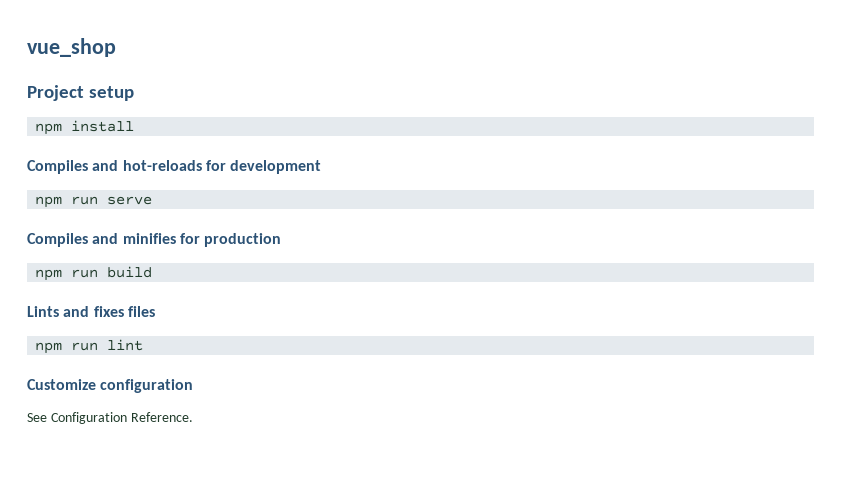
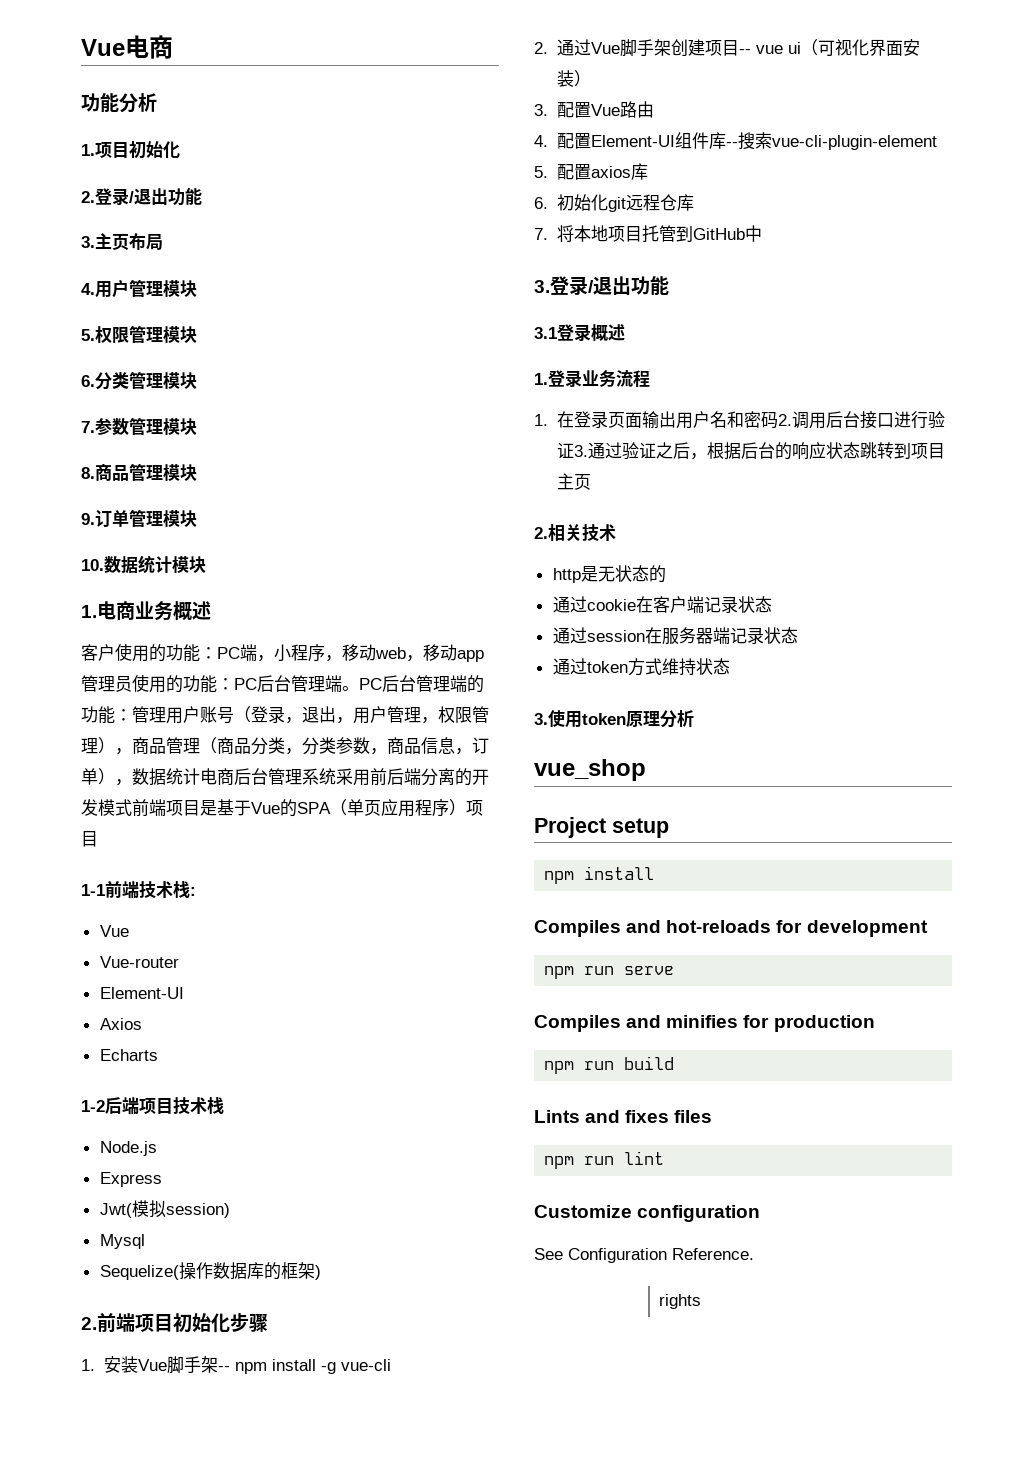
(27, 47) none -> [81,35,173,59] [81,93,157,113] [81,141,180,159] [81,187,202,206] [81,233,163,250] [81,279,197,298] [81,325,197,343] [81,371,197,390] [81,417,197,435] [81,463,197,481] [81,509,197,527] [81,555,206,574] [81,601,211,621] [81,643,484,662] [81,674,484,693] [81,706,489,724] [81,737,489,755] [81,768,489,786] [81,799,483,817] [81,831,98,847] [81,881,196,899] [99,925,129,937] [99,956,179,968] [99,987,184,999] [99,1018,142,1030] [99,1049,158,1061] [81,1097,224,1115] [99,1141,157,1156] [99,1172,162,1187] [99,1200,230,1218] [99,1234,145,1249] [99,1262,321,1280] [81,1313,268,1333] [81,1356,391,1374] [534,39,920,57] [556,70,591,87] [534,101,654,118] [534,132,937,150] [534,163,648,180] [534,194,694,212] [534,225,762,242] [534,276,669,295] [534,324,625,342] [534,370,650,388] [534,411,945,429] [556,442,945,460] [556,473,591,490] [534,524,616,541] [552,565,666,583] [552,596,772,613] [552,627,798,645] [552,658,730,676] [534,709,694,728] Vue电商 // 功能分析 // 1.项目初始化 // 2.登录/退出功能 // 3.主页布局 // 4.用户管理模块 // 5.权限管理模块 // 6.分类管理模块 // 7.参数管理模块 // 8.商品管理模块 // 9.订单管理模块 // 10.数据统计模块 // 1.电商业务概述 // 客户使用的功能：PC端，小程序，移动web，移动app管理员使用的功能：PC后台管理端。PC后台管理端的功能：管理用户账号（登录，退出，用户管理，权限管理），商品管理（商品分类，分类参数，商品信息，订单），数据统计电商后台管理系统采用前后端分离的开发模式前端项目是基于Vue的SPA（单页应用程序）项目 // 1-1前端技术栈: // Vue // Vue-router // Element-UI // Axios // Echarts // 1-2后端项目技术栈 // Node.js // Express // Jwt(模拟session) // Mysql // Sequelize(操作数据库的框架) // 2.前端项目初始化步骤 // 1.安装Vue脚手架-- npm install -g vue-cli // 2.通过Vue脚手架创建项目-- vue ui（可视化界面安装） // 3.配置Vue路由 // 4.配置Element-UI组件库--搜索vue-cli-plugin-element // 5.配置axios库 // 6.初始化git远程仓库 // 7.将本地项目托管到GitHub中 // 3.登录/退出功能 // 3.1登录概述 // 1.登录业务流程 // 1.在登录页面输出用户名和密码2.调用后台接口进行验证3.通过验证之后，根据后台的响应状态跳转到项目主页 // 2.相关技术 // http是无状态的 // 通过cookie在客户端记录状态 // 通过session在服务器端记录状态 // 通过token方式维持状态 // 3.使用token原理分析 //
(193, 417) none -> [659,1294,702,1309] // rights

